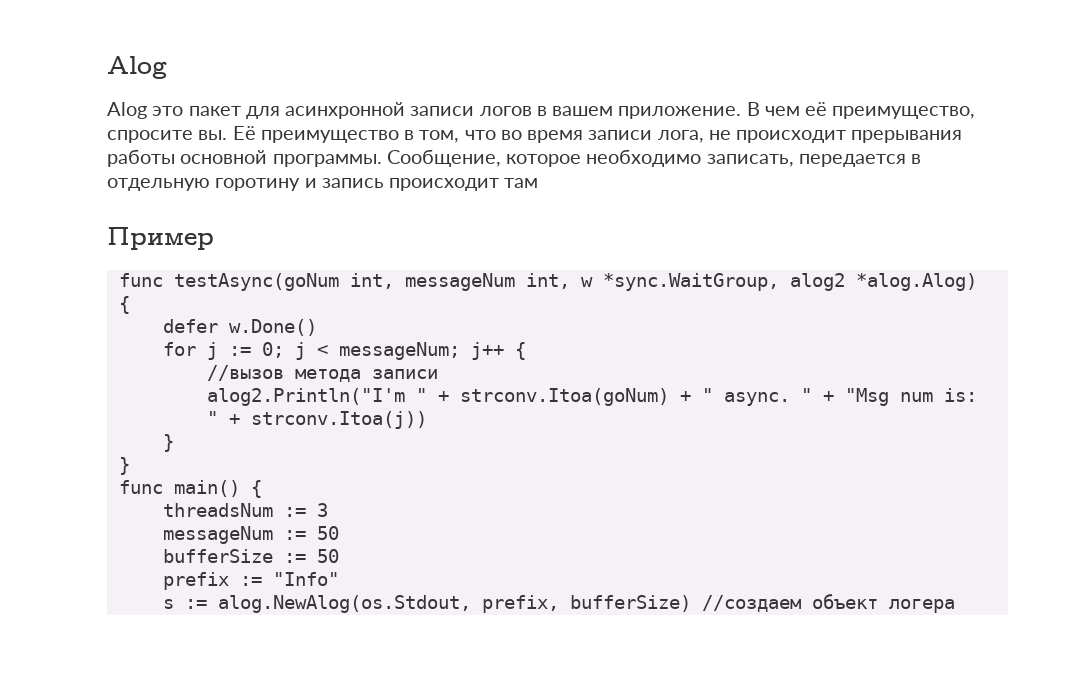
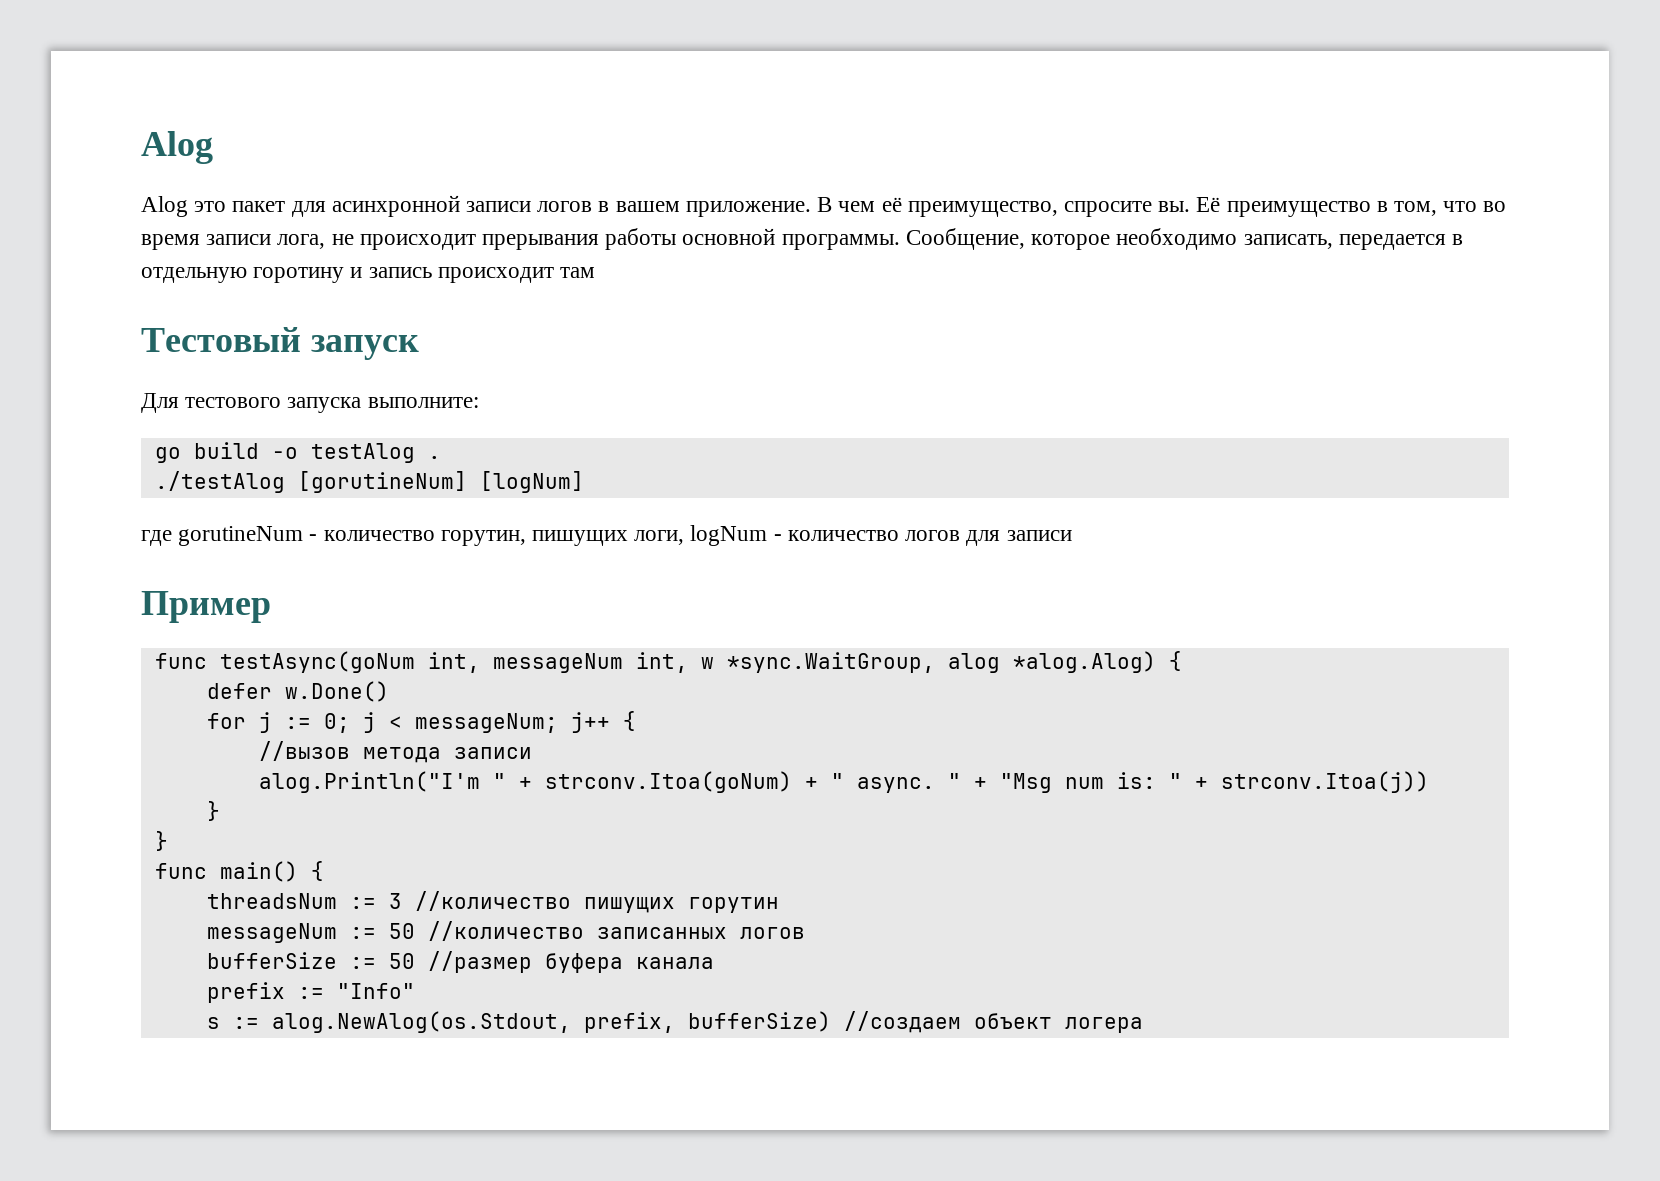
(539, 183) none -> [141,327,419,360] [141,393,479,413] [154,442,441,463] [154,471,584,493] [141,525,1072,546] // Тестовый запуск // Для тестового запуска выполните: // go build -o testAlog . // ./testAlog [gorutineNum] [logNum] // где gorutineNum - количество горутин, пишущих логи, logNum - количество логов для записи
[789,273,845,291] alog2 -> [947,653,1000,673] alog
[206,388,405,406] alog2.Println("I'm -> [258,771,480,793] alog.Println("I'm
(328, 510) none -> [414,891,779,913] //количество пишущих горутин
(339, 533) none -> [427,921,805,941] //количество записанных логов
(339, 556) none -> [427,951,714,973] //размер буфера канала

